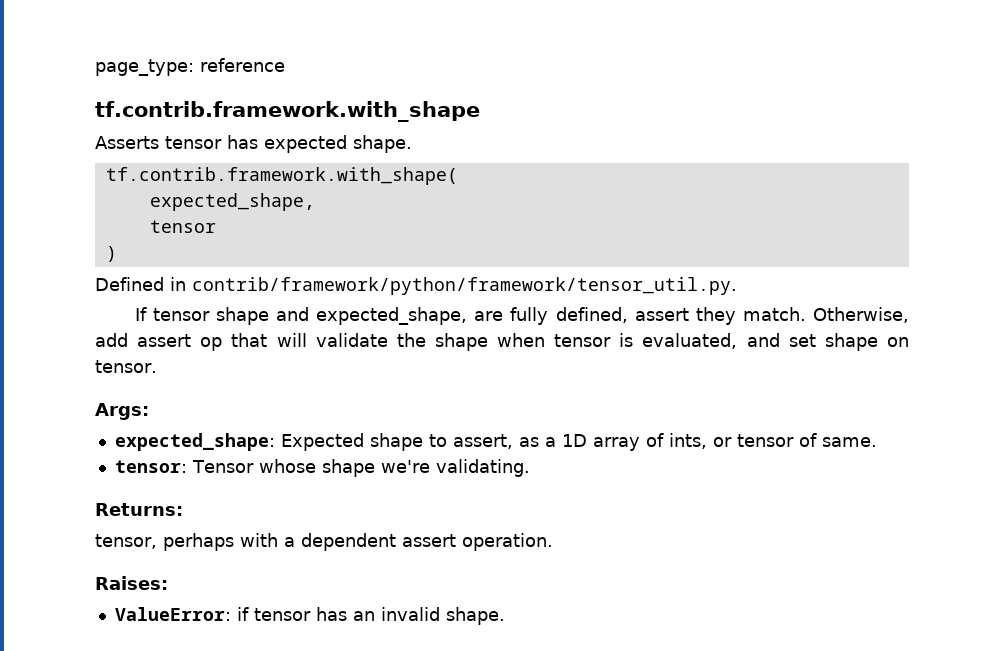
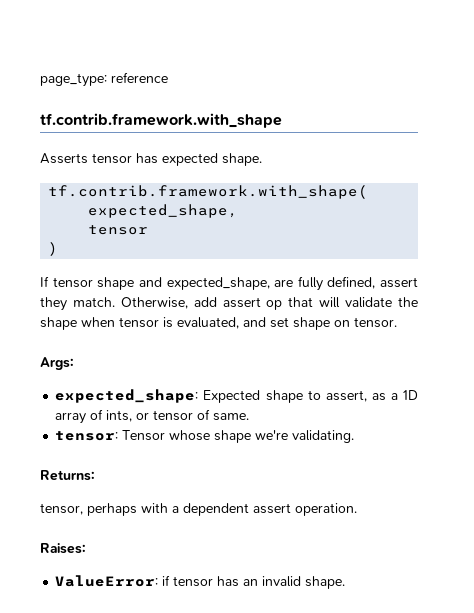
[95,277,737,295] // Defined in contrib/framework/python/framework/tensor_util.py. -> (59, 249) none

